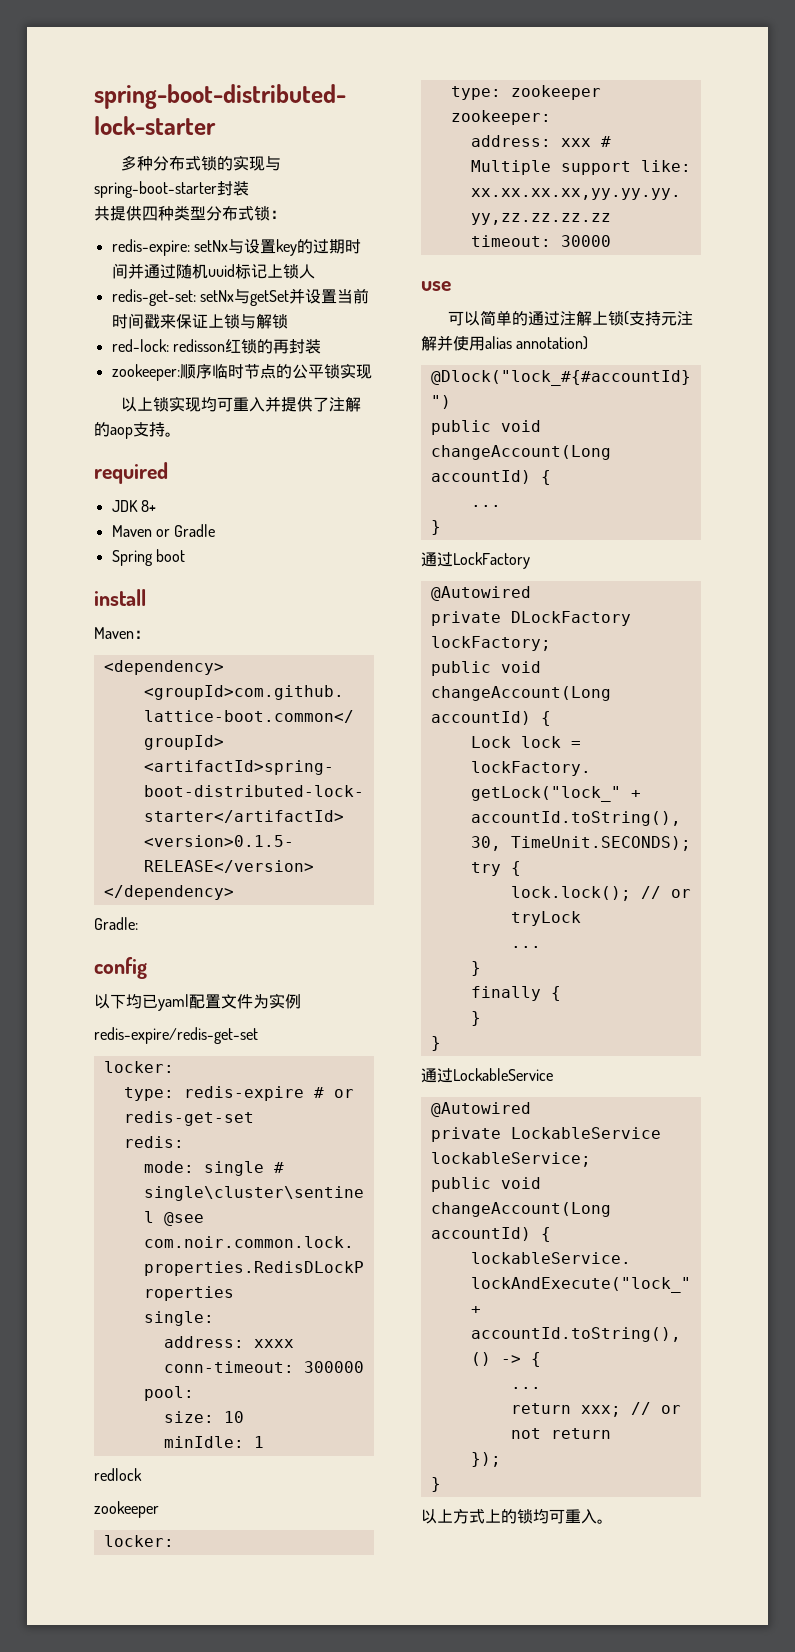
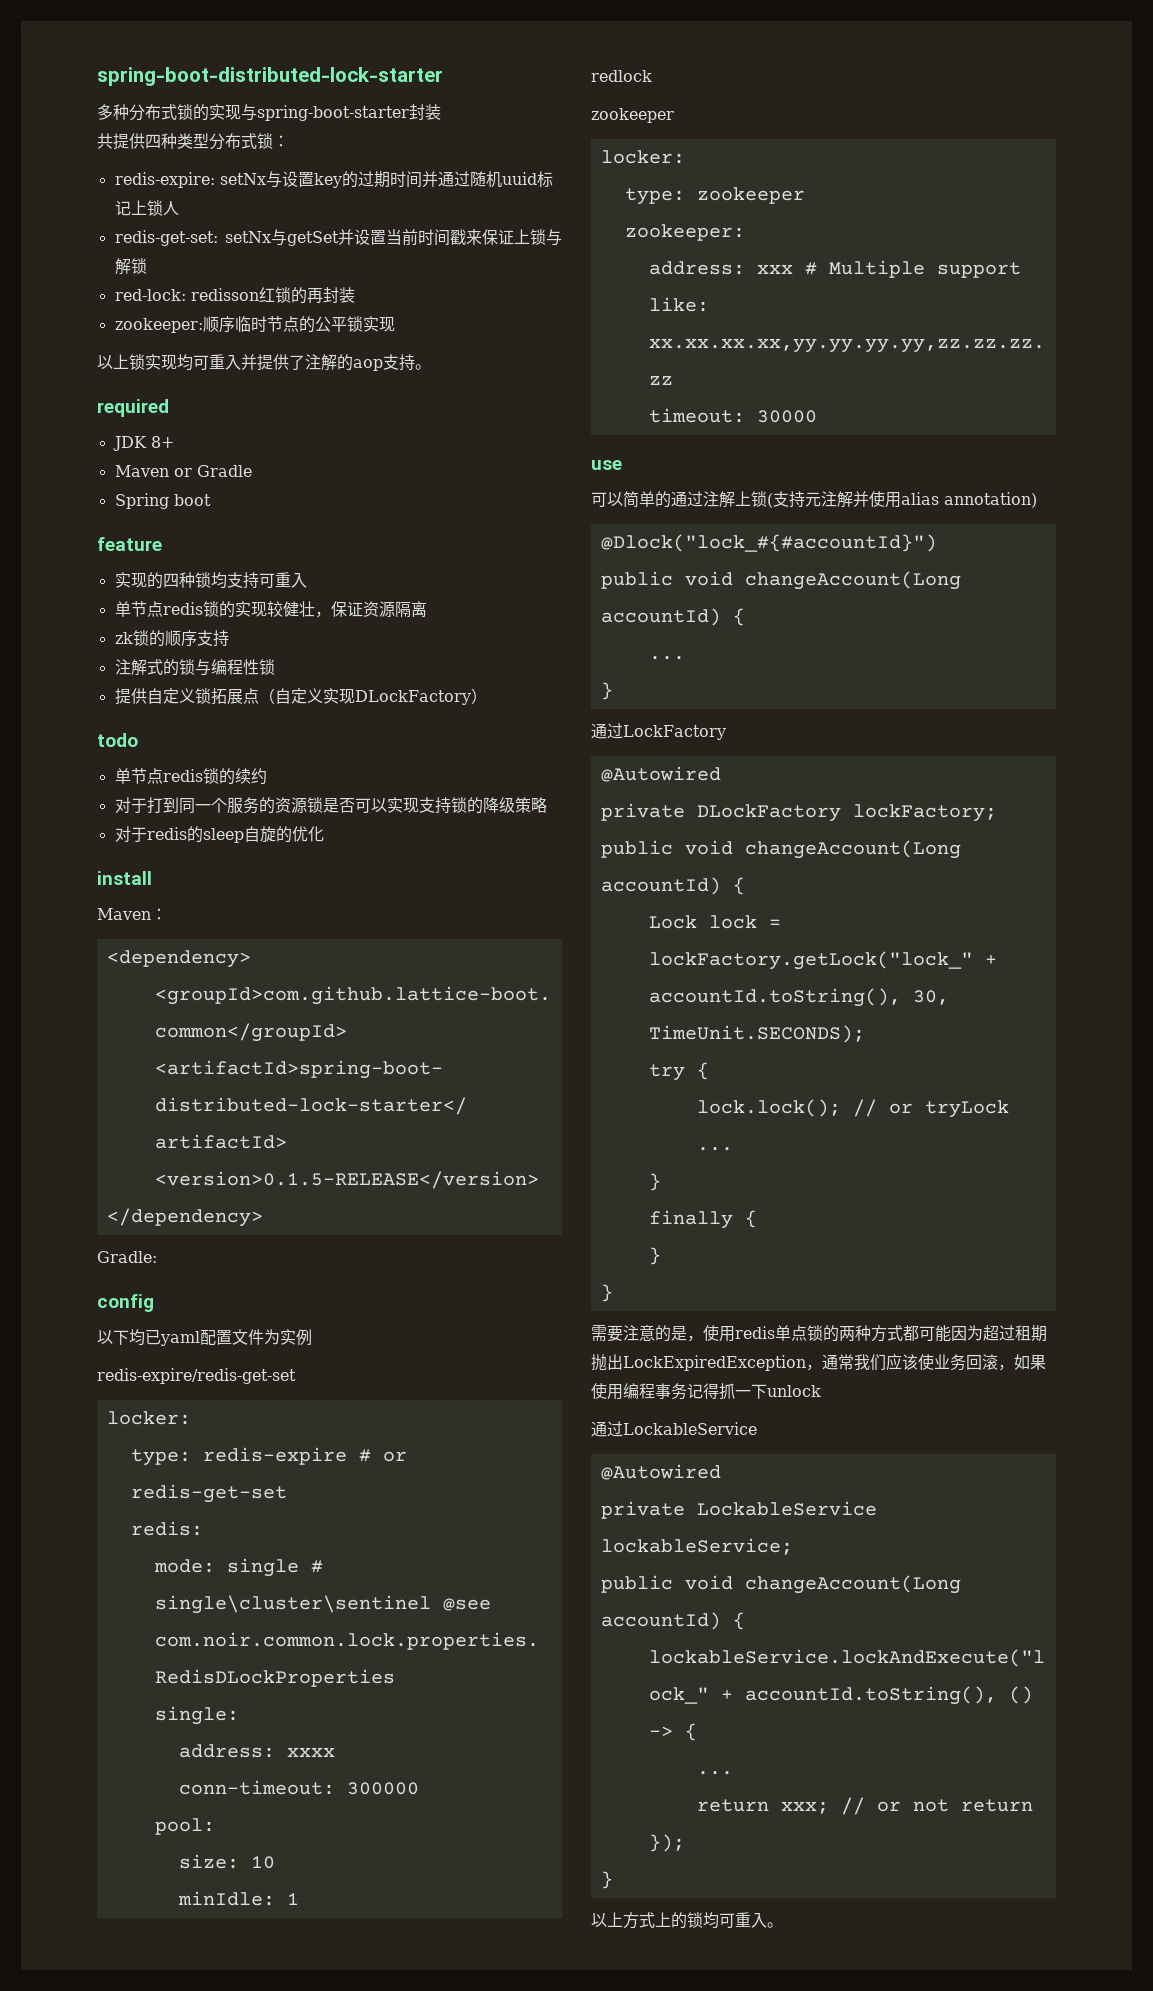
(185, 555) none -> [97,537,162,551] [114,572,307,589] [114,601,427,618] [114,630,229,647] [114,659,275,676] [114,688,487,705] [97,733,138,747] [114,768,267,785] [114,797,547,814] [114,826,324,843] // feature // 实现的四种锁均支持可重入 // 单节点redis锁的实现较健壮，保证资源隔离 // zk锁的顺序支持 // 注解式的锁与编程性锁 // 提供自定义锁拓展点（自定义实现DLockFactory） // todo // 单节点redis锁的续约 // 对于打到同一个服务的资源锁是否可以实现支持锁的降级策略 // 对于redis的sleep自旋的优化
(441, 1043) none -> [591,1325,1047,1342] [591,1353,1046,1371] [591,1383,821,1400] // 需要注意的是，使用redis单点锁的两种方式都可能因为超过租期抛出LockExpiredException，通常我们应该使业务回滚，如果使用编程事务记得抓一下unlock

